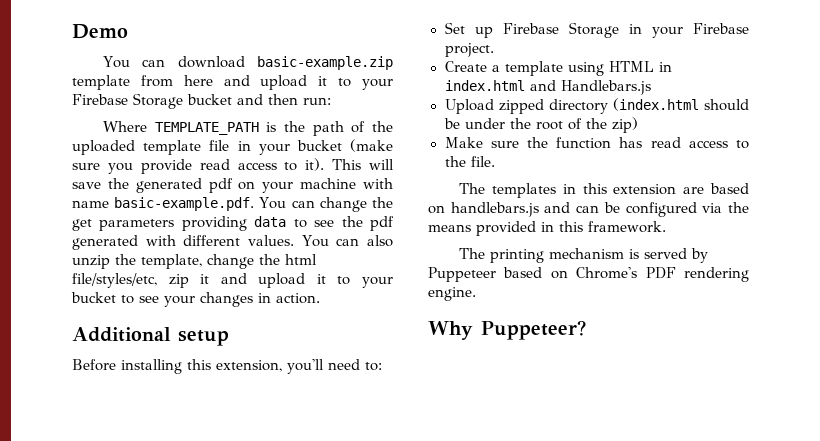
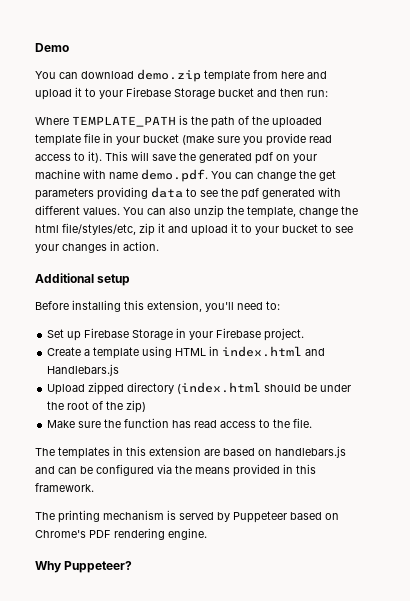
[257,56,393,70] basic-example.zip -> [137,69,201,82] demo.zip
[114,197,255,211] basic-example.pdf. -> [141,169,208,182] demo.pdf.

